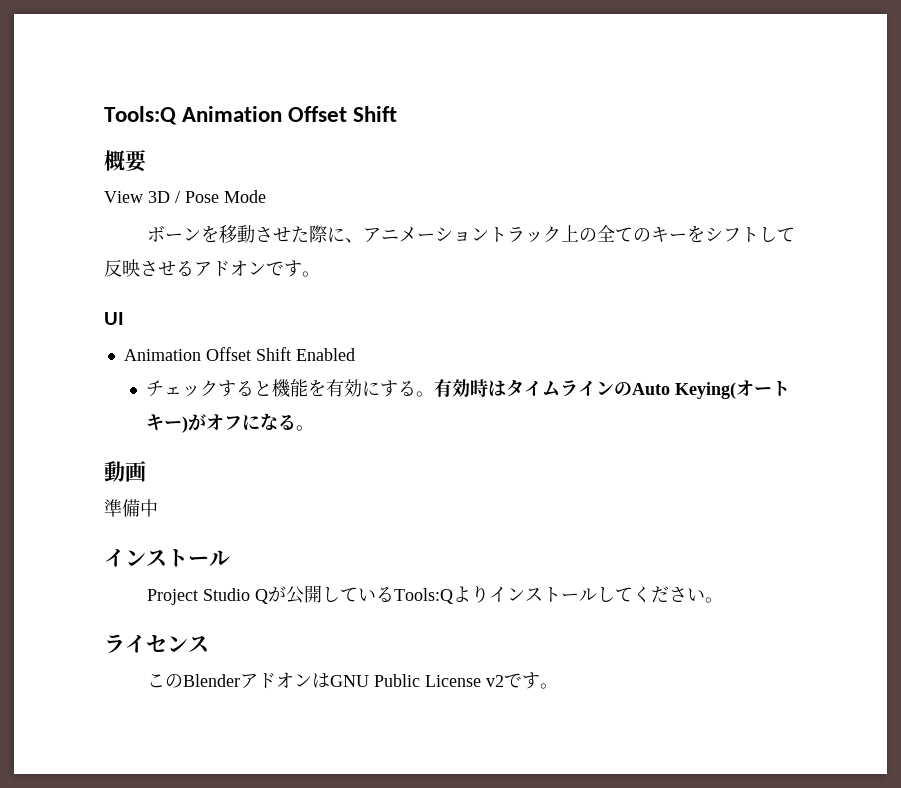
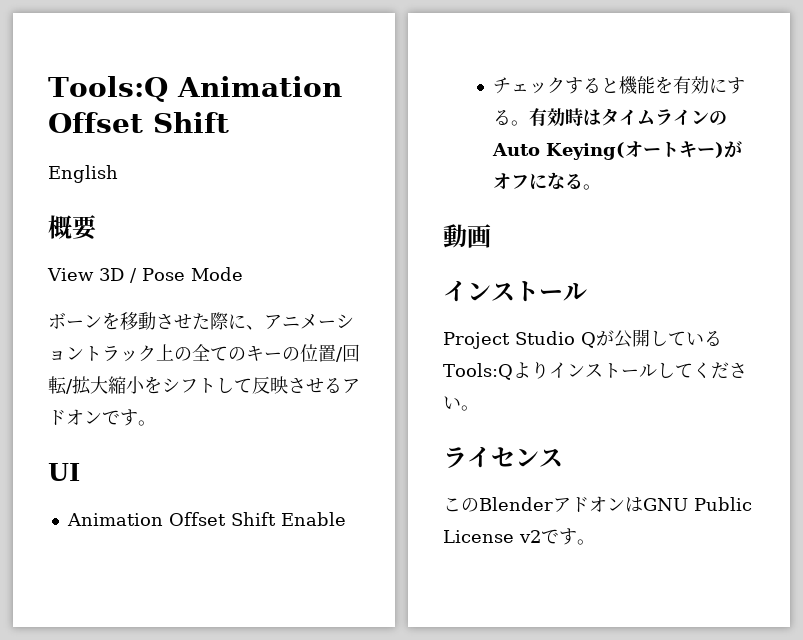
(398, 114) none -> [48,165,118,183] // English
(687, 237) none -> [282,344,360,362] [48,376,145,395] の位置/回転/拡大縮小
[295,348,355,361] Enabled -> [280,512,346,526] Enable
[104,499,158,517] // 準備中 -> (491, 236) none

